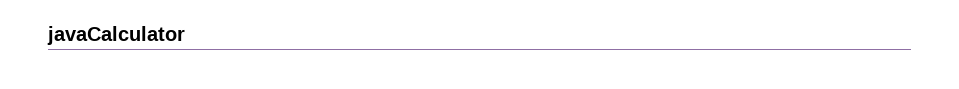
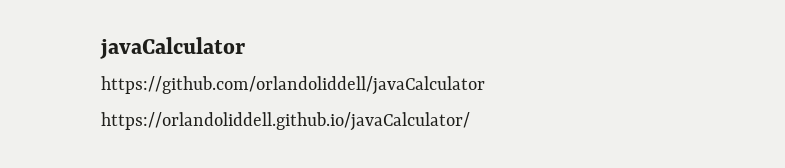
(185, 35) none -> [101,76,485,95] [101,112,470,131] // https://github.com/orlandoliddell/javaCalculator // https://orlandoliddell.github.io/javaCalculator/

